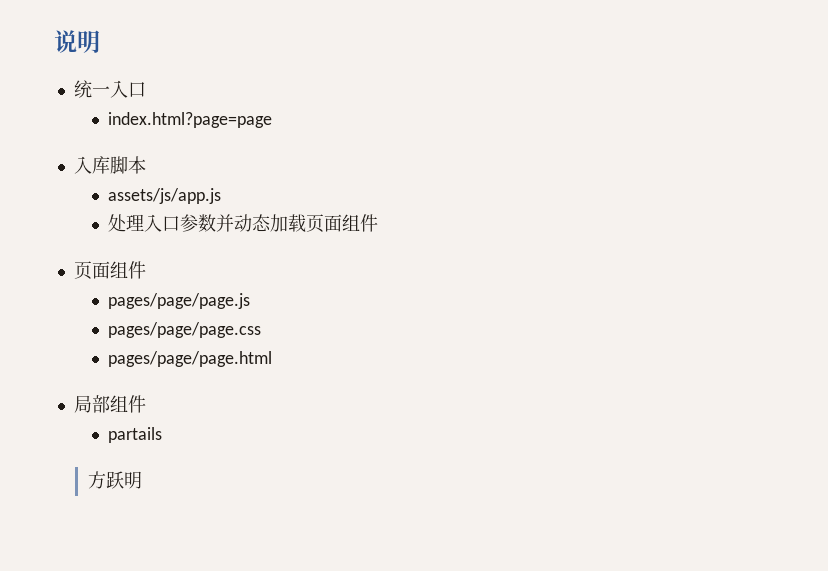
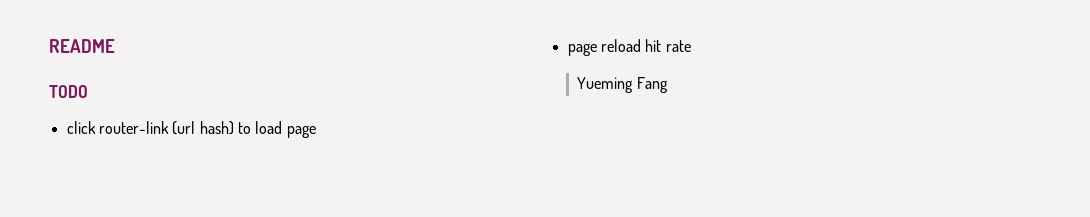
[54,30,100,53] [73,80,146,98] [107,112,272,128] [73,156,146,174] [107,188,221,204] [107,214,378,233] [73,261,146,280] [107,293,250,309] [107,322,261,338] [107,351,272,367] [73,395,146,413] [107,427,162,443] [88,471,143,489] 说明 // 统一入口 // index.html?page=page // 入库脚本 // assets/js/app.js // 处理入口参数并动态加载页面组件 // 页面组件 // pages/page/page.js // pages/page/page.css // pages/page/page.html // 局部组件 // partails // 方跃明 -> [49,39,115,53] [49,85,88,98] [66,121,316,138] [567,39,691,56] [577,77,668,93] README // TODO // click router-link (url hash) to load page // page reload hit rate // Yueming Fang

